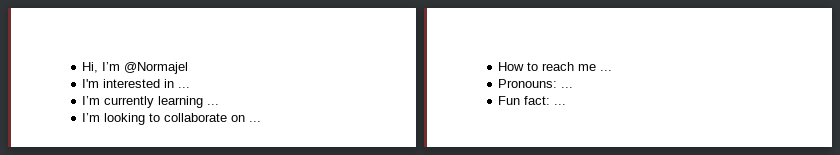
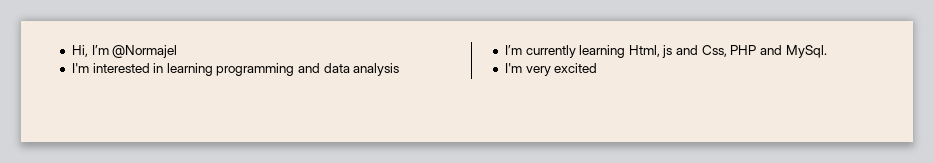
[178,87,191,88] [82,96,220,108] [82,113,262,125] [498,62,613,71] [498,79,574,88] [498,96,567,105] ... // I’m currently learning ... // I’m looking to collaborate on ... // How to reach me ... // Pronouns: ... // Fun fact: ... -> [166,63,400,76] [504,45,827,58] [504,63,598,76] learning programming and data analysis // I’m currently learning Html, js and Css, PHP and MySql. // I'm very excited

